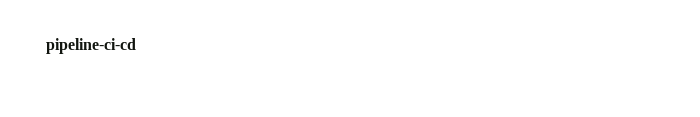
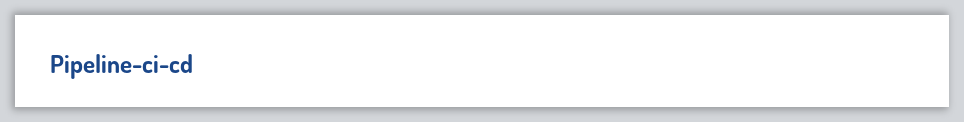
[46,38,136,54] pipeline-ci-cd -> [50,54,193,79] Pipeline-ci-cd

